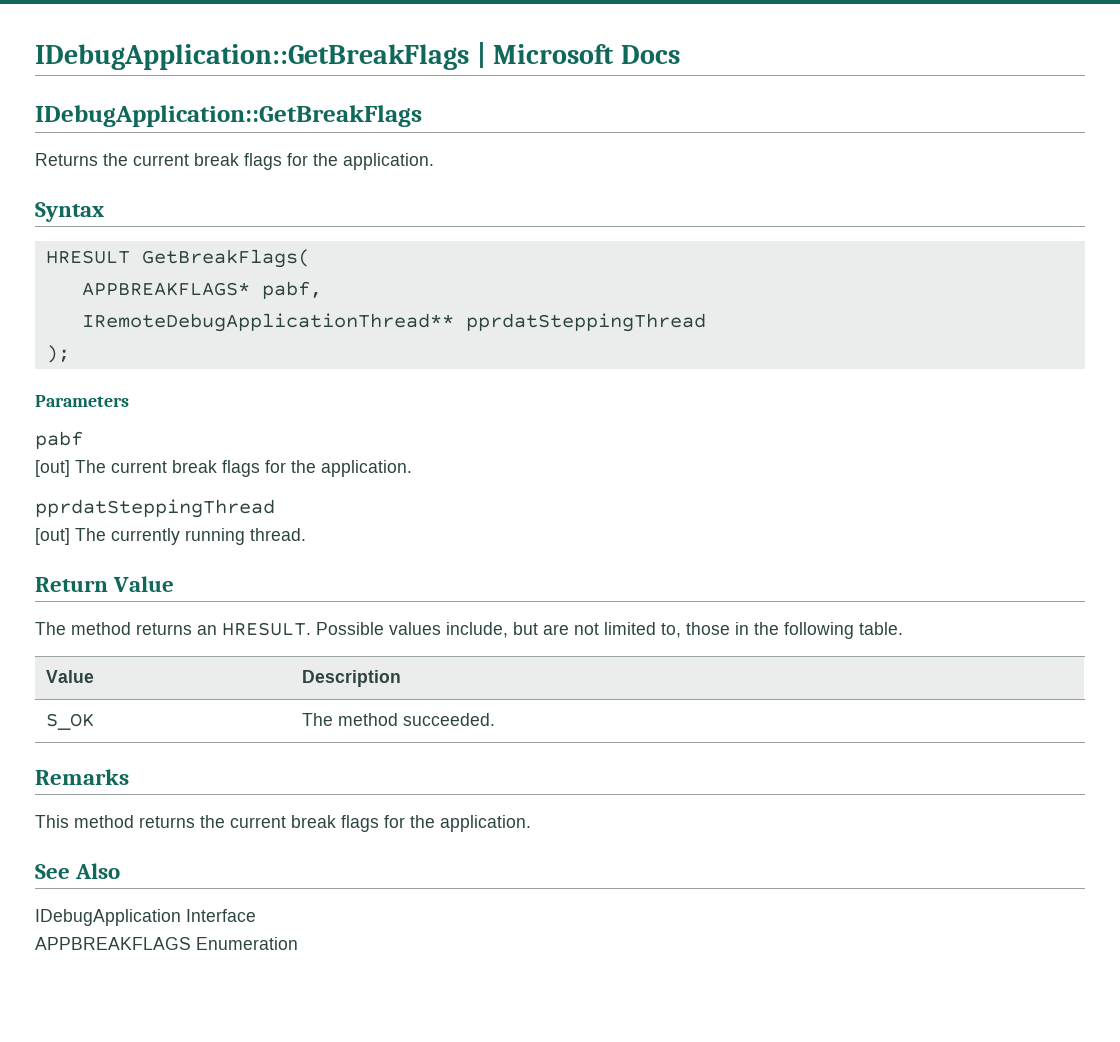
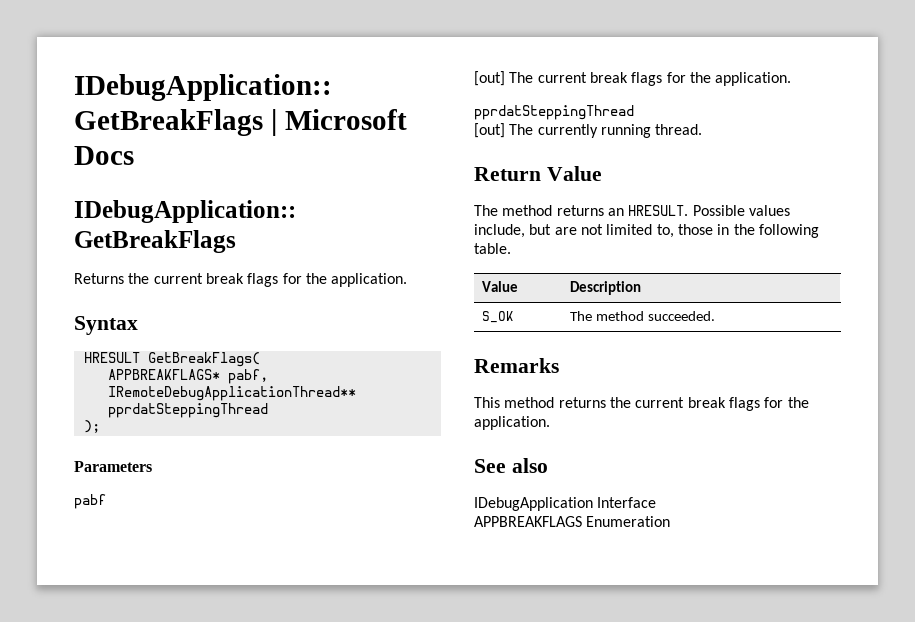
[75,863,121,879] Also -> [511,458,548,473] also

